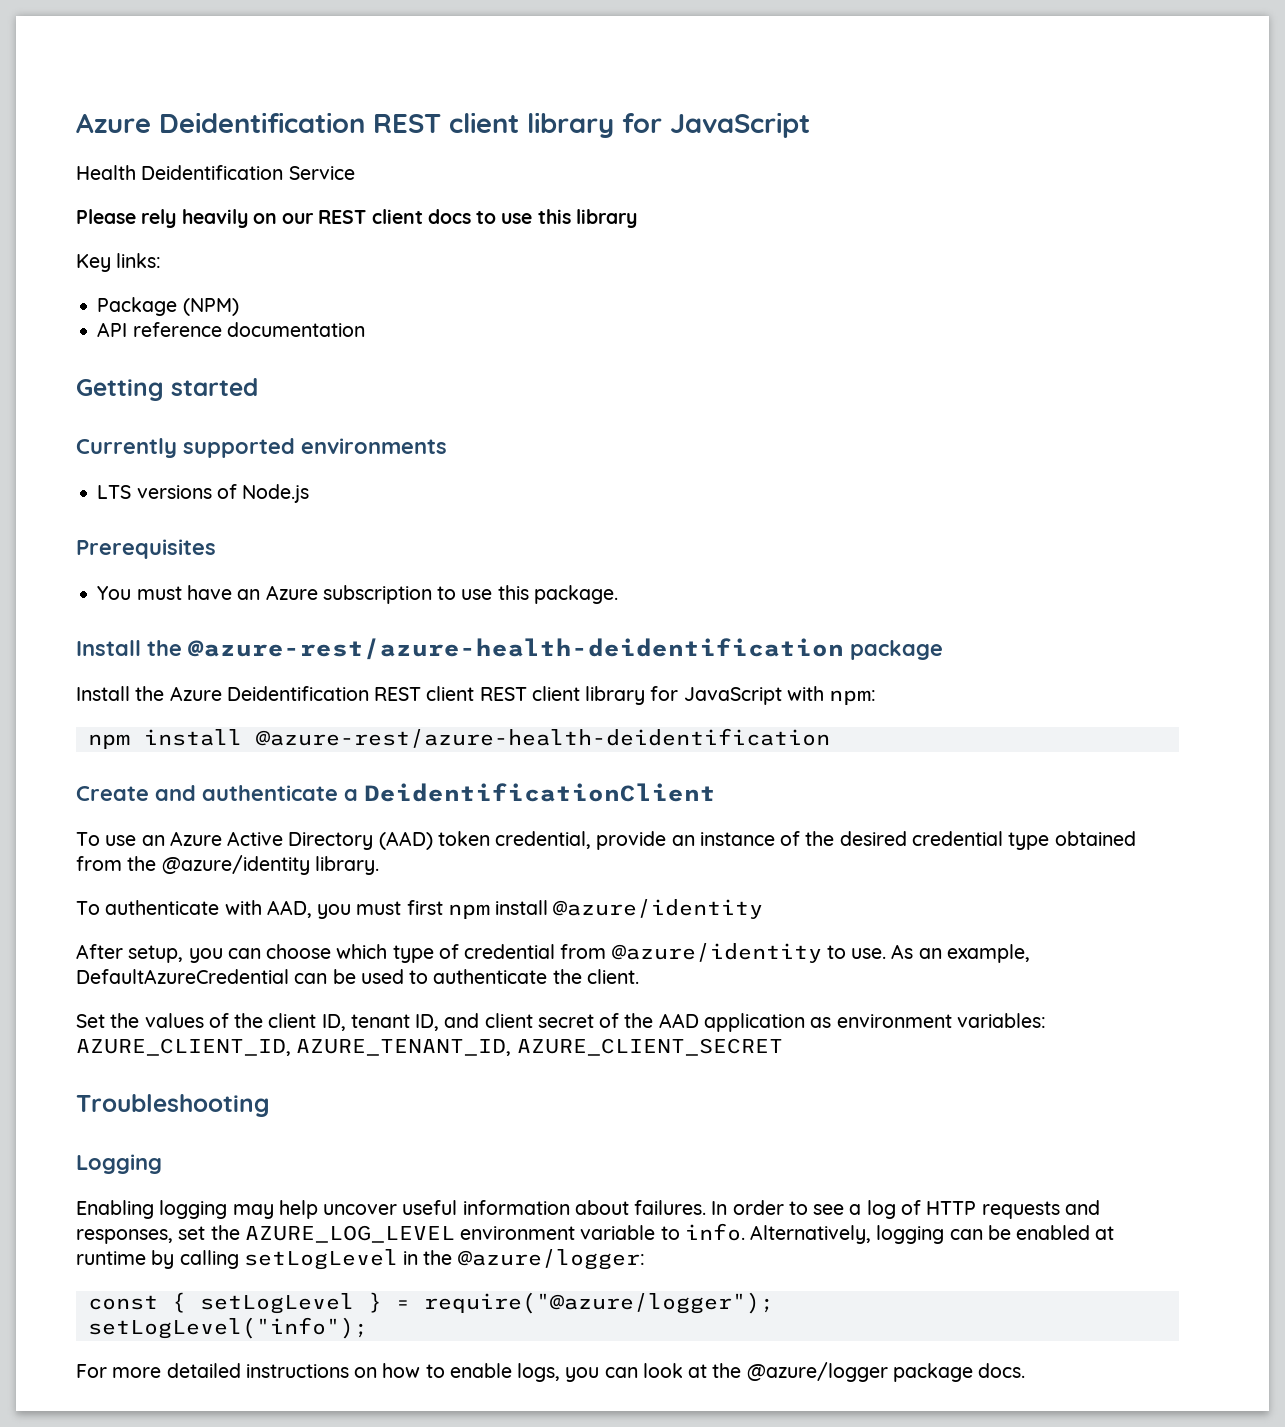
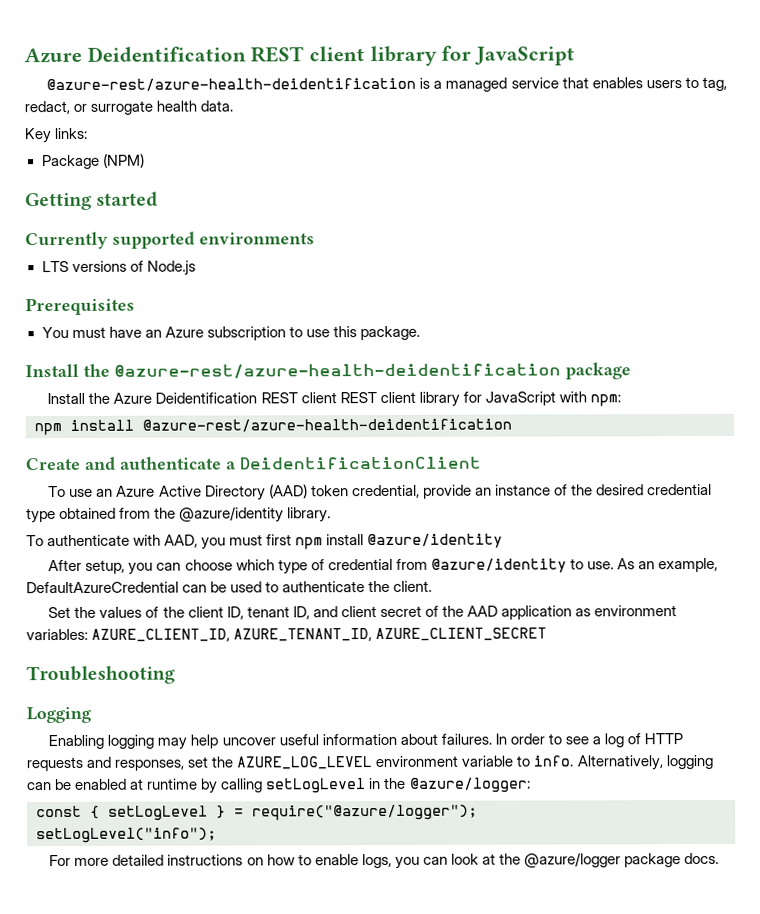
[76,165,355,180] [76,209,637,228] Health Deidentification Service // Please rely heavily on our REST client docs to use this library -> [46,76,727,93] [24,100,234,115] @azure-rest/azure-health-deidentification is a managed service that enables users to tag, redact, or surrogate health data.
[97,322,365,337] // API reference documentation -> (145, 160) none

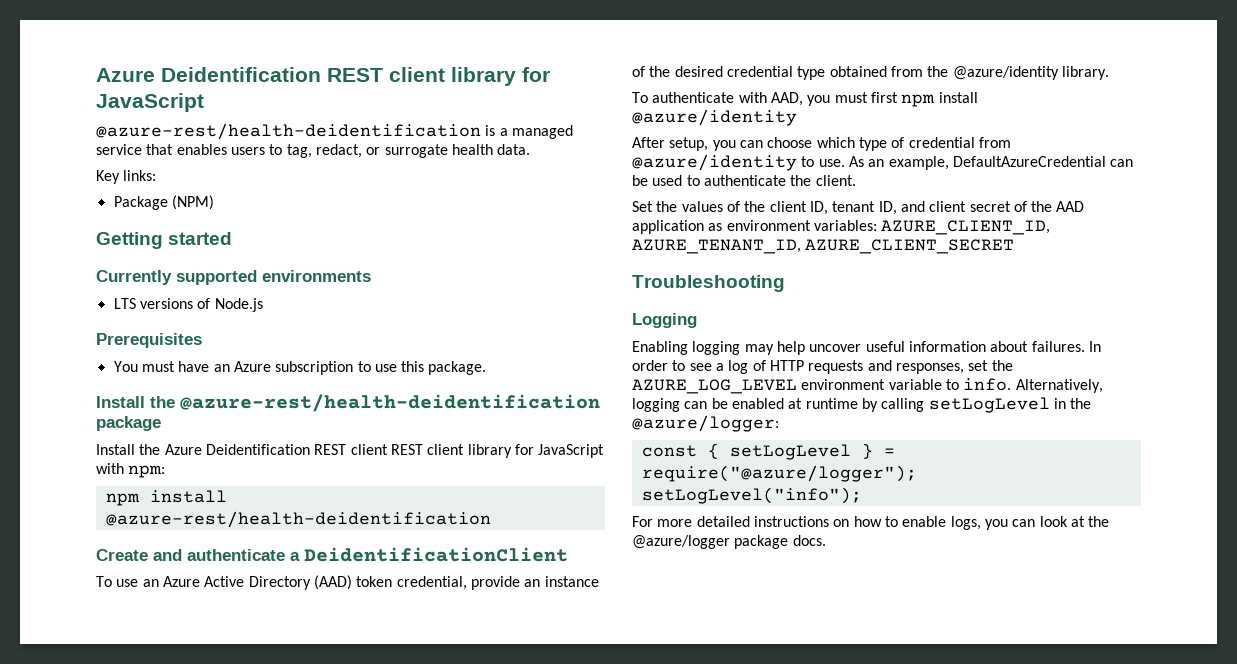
[46,77,417,93] @azure-rest/azure-health-deidentification -> [96,123,481,140] @azure-rest/health-deidentification
[114,363,561,379] @azure-rest/azure-health-deidentification -> [180,394,600,412] @azure-rest/health-deidentification
[142,418,512,433] @azure-rest/azure-health-deidentification -> [105,511,491,528] @azure-rest/health-deidentification

